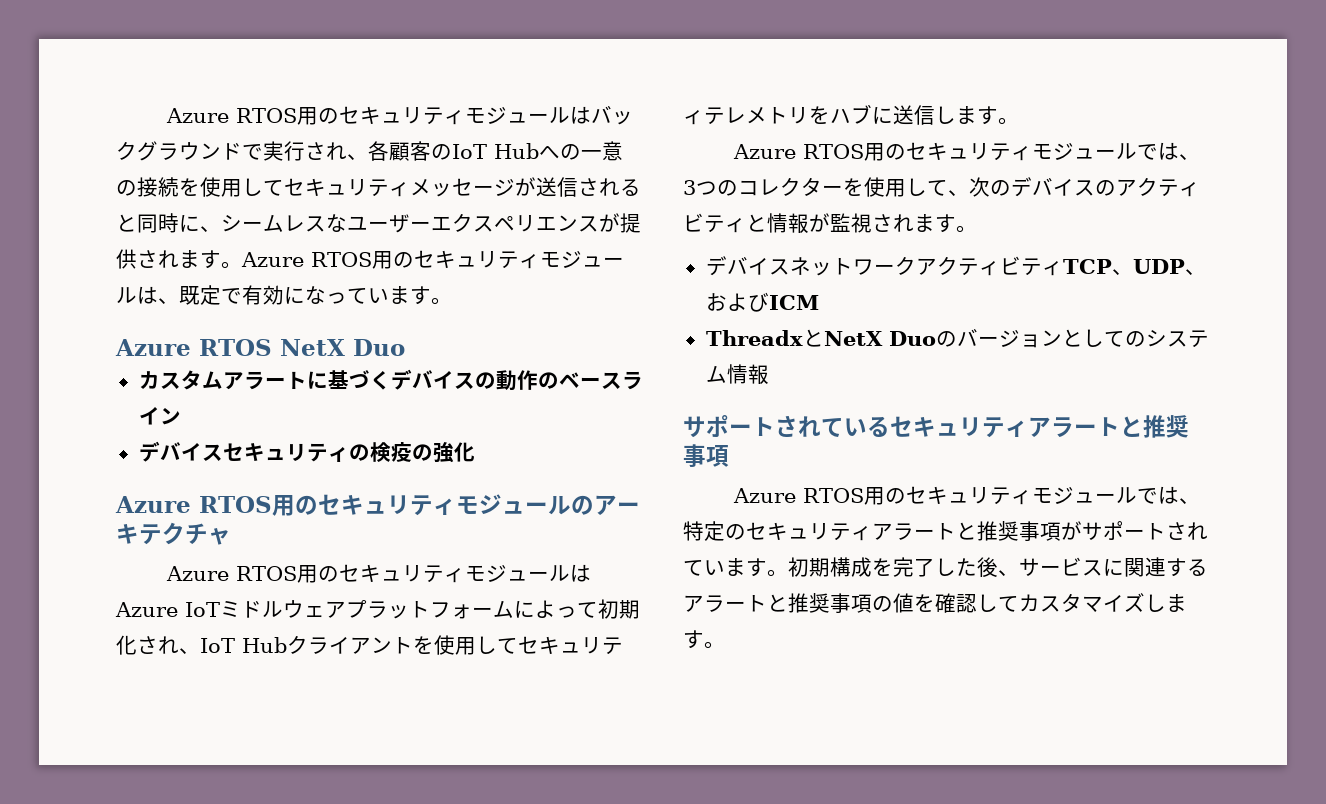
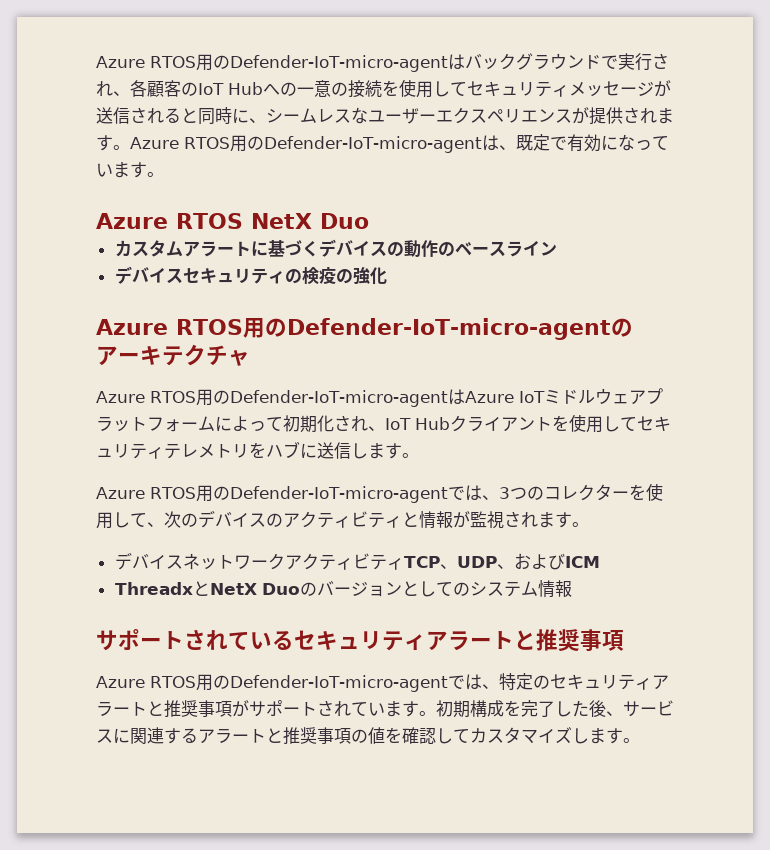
[165,106,570,125] Azure RTOS用のセキュリティモジュール -> [96,54,448,72] Azure RTOS用のDefender-IoT-micro-agent
[414,250,624,269] [116,287,137,303] セキュリティモジュール -> [263,136,482,153] Defender-IoT-micro-agent
[318,494,571,516] セキュリティモジュール -> [286,318,611,340] Defender-IoT-micro-agent
[338,564,570,583] セキュリティモジュール -> [229,390,448,407] Defender-IoT-micro-agent
[905,142,1137,161] セキュリティモジュール -> [229,486,448,503] Defender-IoT-micro-agent
[905,486,1137,505] セキュリティモジュール -> [229,675,448,692] Defender-IoT-micro-agent

